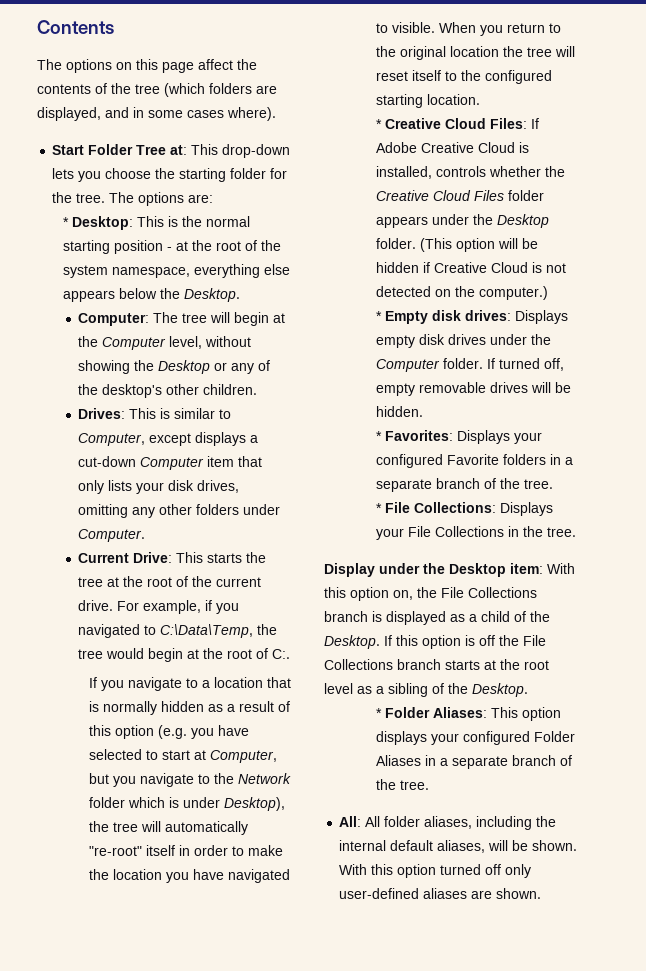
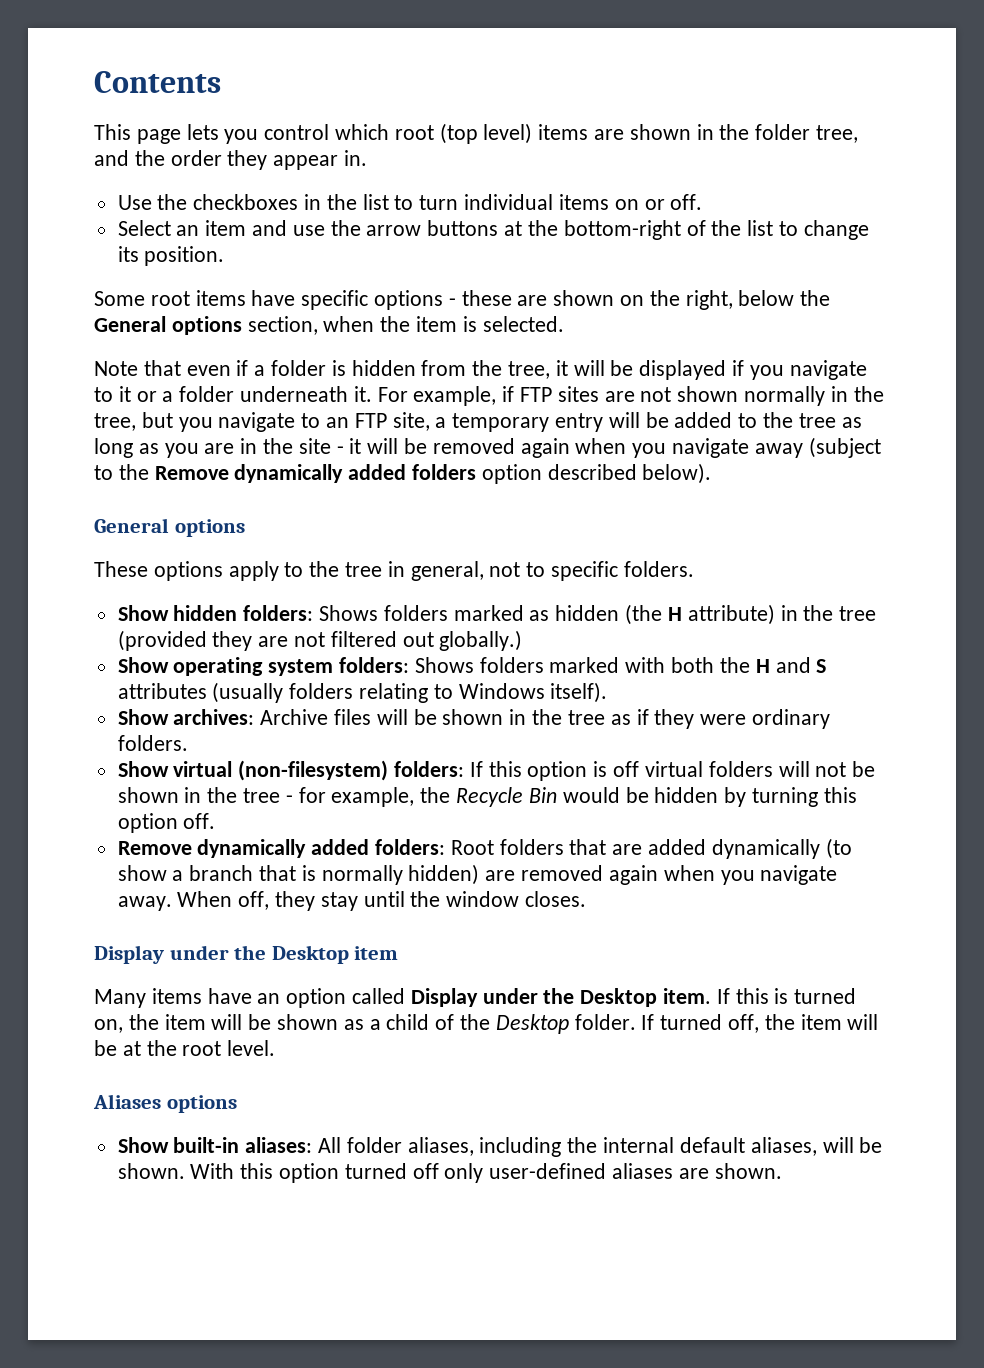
[37,59,257,73] [37,83,277,97] [37,107,276,121] [52,144,291,158] [52,168,288,182] [52,192,214,206] [62,216,250,230] [62,240,281,254] [62,264,290,278] [62,288,240,302] [78,312,286,326] [78,336,252,350] [78,360,271,374] [78,384,258,398] [78,408,232,419] [78,432,259,446] [78,456,263,470] [78,480,240,494] [78,504,281,518] [78,529,146,542] [78,552,267,563] [78,576,262,587] [78,600,240,614] [78,624,278,638] [78,648,291,662] [88,677,291,691] [88,701,290,715] [88,725,249,739] [88,749,277,763] [88,773,291,787] [88,797,285,811] [88,821,248,835] [88,845,283,856] [88,869,290,883] [375,22,561,36] [375,46,575,60] [375,70,552,84] [375,94,480,108] [375,118,539,129] [375,142,529,153] [375,166,565,179] [375,190,544,201] [375,214,549,228] [375,238,538,252] [375,262,566,273] [375,286,548,300] [375,310,568,324] [375,334,551,348] [375,358,564,372] [375,382,571,396] [375,406,423,417] [375,430,542,444] [375,454,573,468] [375,478,553,492] [375,502,553,516] [375,526,576,540] [324,563,575,577] [324,587,537,601] [324,611,446,625] The options on this page affect the contents of the tree (which folders are displayed, and in some cases where). // Start Folder Tree at: This drop-down lets you choose the starting folder for the tree. The options are: // * Desktop: This is the normal starting position - at the root of the system namespace, everything else appears below the Desktop. // Computer: The tree will begin at the Computer level, without showing the Desktop or any of the desktop's other children. // Drives: This is similar to Computer, except displays a cut-down Computer item that only lists your disk drives, omitting any other folders under Computer. // Current Drive: This starts the tree at the root of the current drive. For example, if you navigated to C:\Data\Temp, the tree would begin at the root of C:. // If you navigate to a location that is normally hidden as a result of this option (e.g. you have selected to start at Computer, but you navigate to the Network folder which is under Desktop), the tree will automatically "re-root" itself in order to make the location you have navigated to visible. When you return to the original location the tree will reset itself to the configured starting location. // * Creative Cloud Files: If Adobe Creative Cloud is installed, controls whether the Creative Cloud Files folder appears under the Desktop folder. (This option will be hidden if Creative Cloud is not detected on the computer.) // * Empty disk drives: Displays empty disk drives under the Computer folder. If turned off, empty removable drives will be hidden. // * Favorites: Displays your configured Favorite folders in a separate branch of the tree. // * File Collections: Displays your File Collections in the tree. // Display under the Desktop item: With this option on, the File Collections branch is displayed -> [94,123,859,144] [94,150,368,170] [117,194,703,210] [117,220,869,240] [117,246,225,266] [94,290,831,310] [94,316,564,335] [94,360,867,380] [94,386,884,406] [94,412,862,432] [94,437,881,458] [94,463,712,484] [94,518,245,537] [94,561,694,581] [117,604,877,625] [117,630,523,651] [117,657,827,676] [117,682,608,703] [117,709,830,729] [117,735,188,751] [117,760,876,781] [117,787,857,807] [117,813,216,833] [117,838,852,859] [117,864,838,885] [117,891,587,911] [94,945,399,964] [94,988,857,1008] [94,1014,339,1033] This page lets you control which root (top level) items are shown in the folder tree, and the order they appear in. // Use the checkboxes in the list to turn individual items on or off. // Select an item and use the arrow buttons at the bottom-right of the list to change its position. // Some root items have specific options - these are shown on the right, below the General options section, when the item is selected. // Note that even if a folder is hidden from the tree, it will be displayed if you navigate to it or a folder underneath it. For example, if FTP sites are not shown normally in the tree, but you navigate to an FTP site, a temporary entry will be added to the tree as long as you are in the site - it will be removed again when you navigate away (subject to the Remove dynamically added folders option described below). // General options // These options apply to the tree in general, not to specific folders. // Show hidden folders: Shows folders marked as hidden (the H attribute) in the tree (provided they are not filtered out globally.) // Show operating system folders: Shows folders marked with both the H and S attributes (usually folders relating to Windows itself). // Show archives: Archive files will be shown in the tree as if they were ordinary folders. // Show virtual (non-filesystem) folders: If this option is off virtual folders will not be shown in the tree - for example, the Recycle Bin would be hidden by turning this option off. // Remove dynamically added folders: Root folders that are added dynamically (to show a branch that is normally hidden) are removed again when you navigate away. When off, they stay until the window closes. // Display under the Desktop item // Many items have an option called Display under the Desktop item. If this is turned on, the item will be shown
[324,635,546,649] [324,659,549,670] [324,683,528,697] [375,707,561,721] [375,731,575,745] [375,755,572,769] [375,779,429,790] [339,816,362,827] Desktop. If this option is off the File Collections branch starts at the root level as a sibling of the Desktop. // * Folder Aliases: This option displays your configured Folder Aliases in a separate branch of the tree. // All: -> [495,1014,879,1034] [94,1040,276,1056] [93,1094,237,1113] [117,1137,313,1153] Desktop folder. If turned off, the item will be at the root level. // Aliases options // Show built-in aliases:

